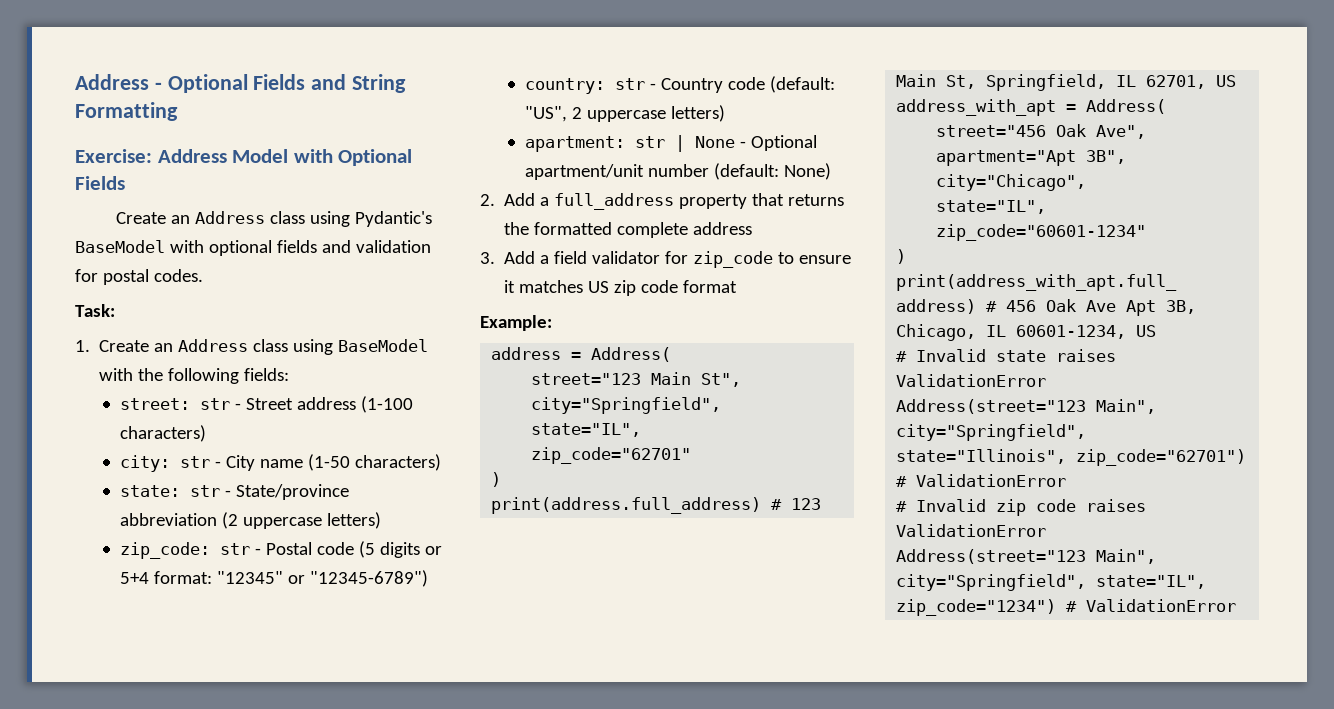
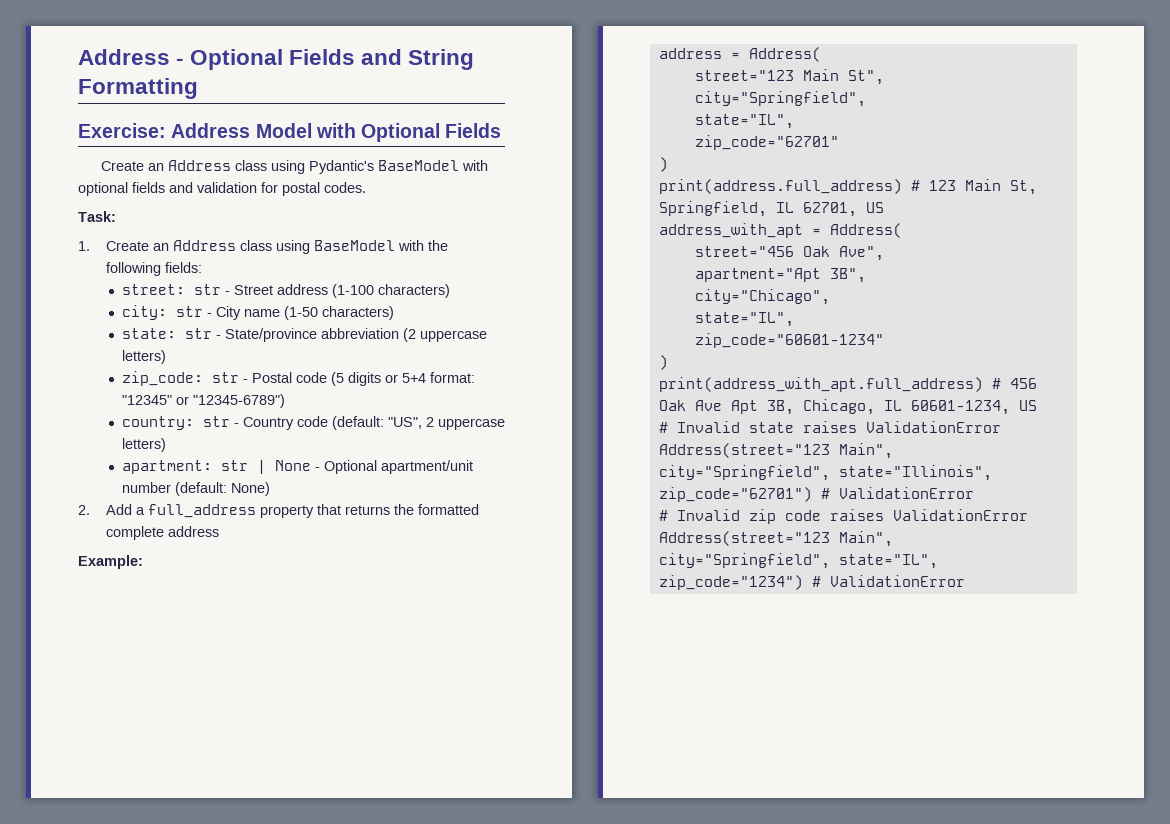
[480,251,852,268] [504,280,738,296] // 3. Add a field validator for zip_code to ensure it matches US zip code format -> (219, 531) none

